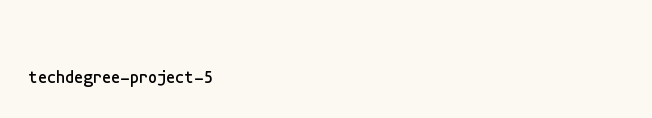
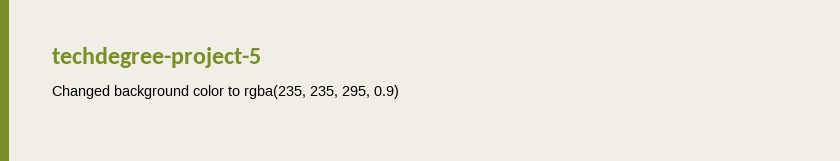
(214, 78) none -> [52,85,399,99] // Changed background color to rgba(235, 235, 295, 0.9)

